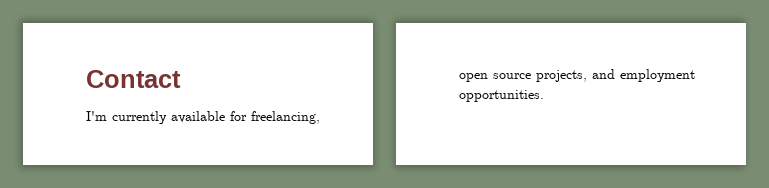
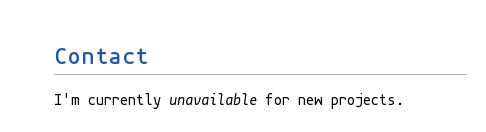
[171,111,320,124] [459,69,695,82] [459,90,544,102] available for freelancing, open source projects, and employment opportunities. -> [169,93,404,109] unavailable for new projects.

